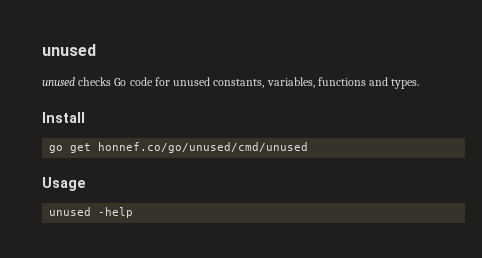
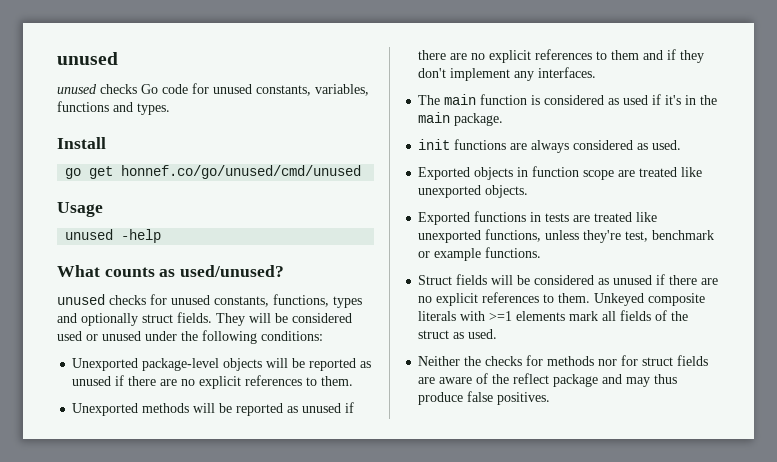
(134, 212) none -> [57,265,285,277] [57,294,362,308] [57,312,352,326] [57,330,323,344] [72,358,372,371] [72,375,354,389] [72,402,355,416] [418,49,705,63] [418,67,597,81] [418,94,718,105] [418,112,504,126] [418,139,682,153] [418,166,703,180] [418,185,529,198] [418,211,658,225] [418,229,715,243] [418,247,542,261] [418,274,719,285] [418,292,706,306] [418,310,689,321] [418,329,498,339] [418,355,709,366] [418,373,678,387] [418,391,551,405] // What counts as used/unused? // unused checks for unused constants, functions, types and optionally struct fields. They will be considered used or unused under the following conditions: // Unexported package-level objects will be reported as unused if there are no explicit references to them. // Unexported methods will be reported as unused if there are no explicit references to them and if they don't implement any interfaces. // The main function is considered as used if it's in the main package. // init functions are always considered as used. // Exported objects in function scope are treated like unexported objects. // Exported functions in tests are treated like unexported functions, unless they're test, benchmark or example functions. // Struct fields will be considered as unused if there are no explicit references to them. Unkeyed composite literals with >=1 elements mark all fields of the struct as used. // Neither the checks for methods nor for struct fields are aware of the reflect package and may thus produce false positives.

